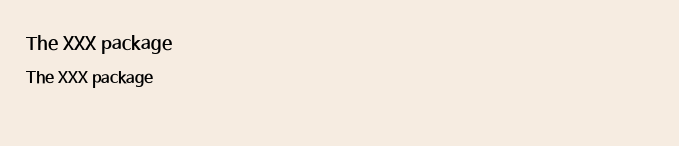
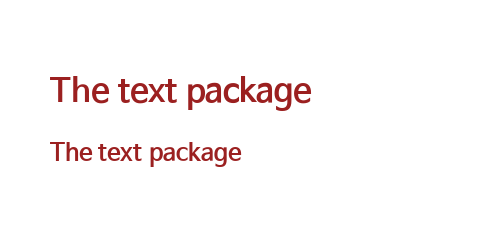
[26,35,97,51] The XXX -> [50,76,177,104] The text
[57,71,89,83] XXX -> [98,144,143,161] text

